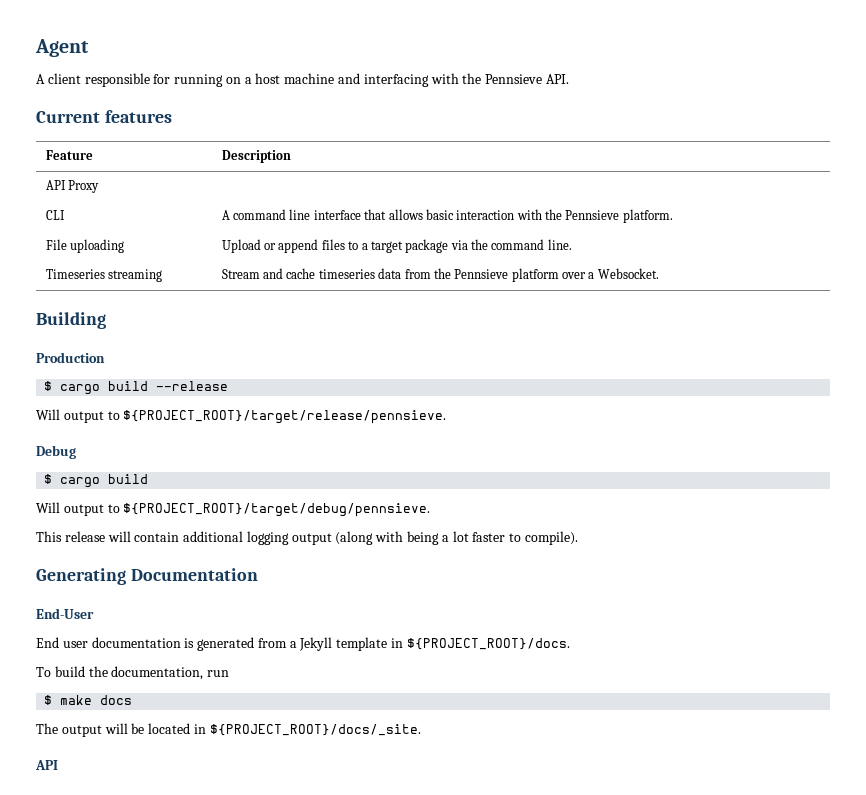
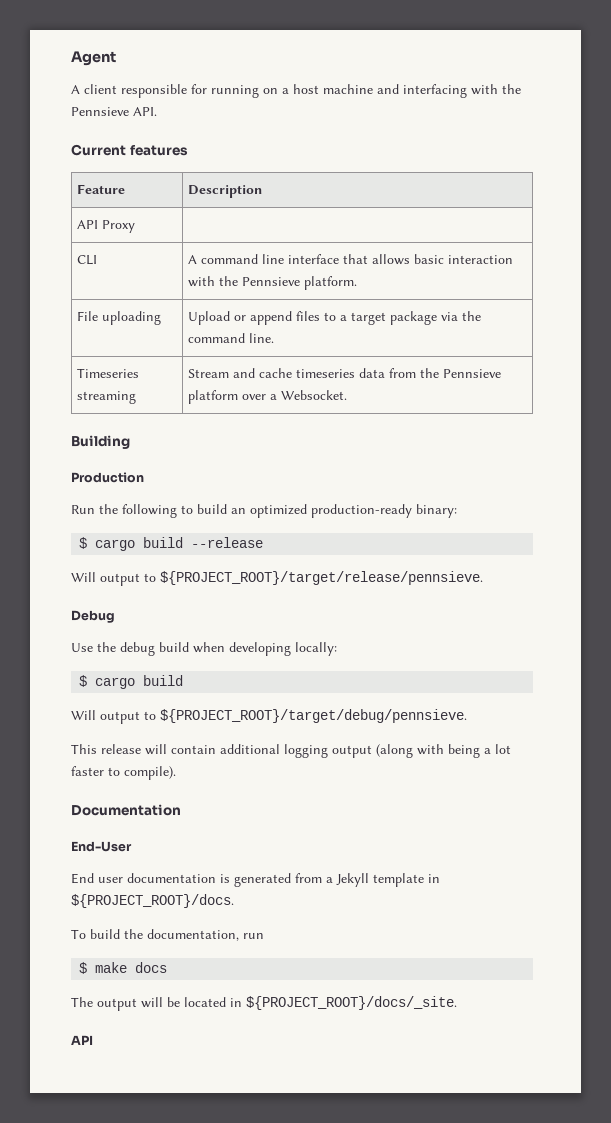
(105, 357) none -> [71,504,457,518] // Run the following to build an optimized production-ready binary:
(76, 452) none -> [71,642,337,656] // Use the debug build when developing locally:
[36,568,126,585] Generating -> (176, 773) none

